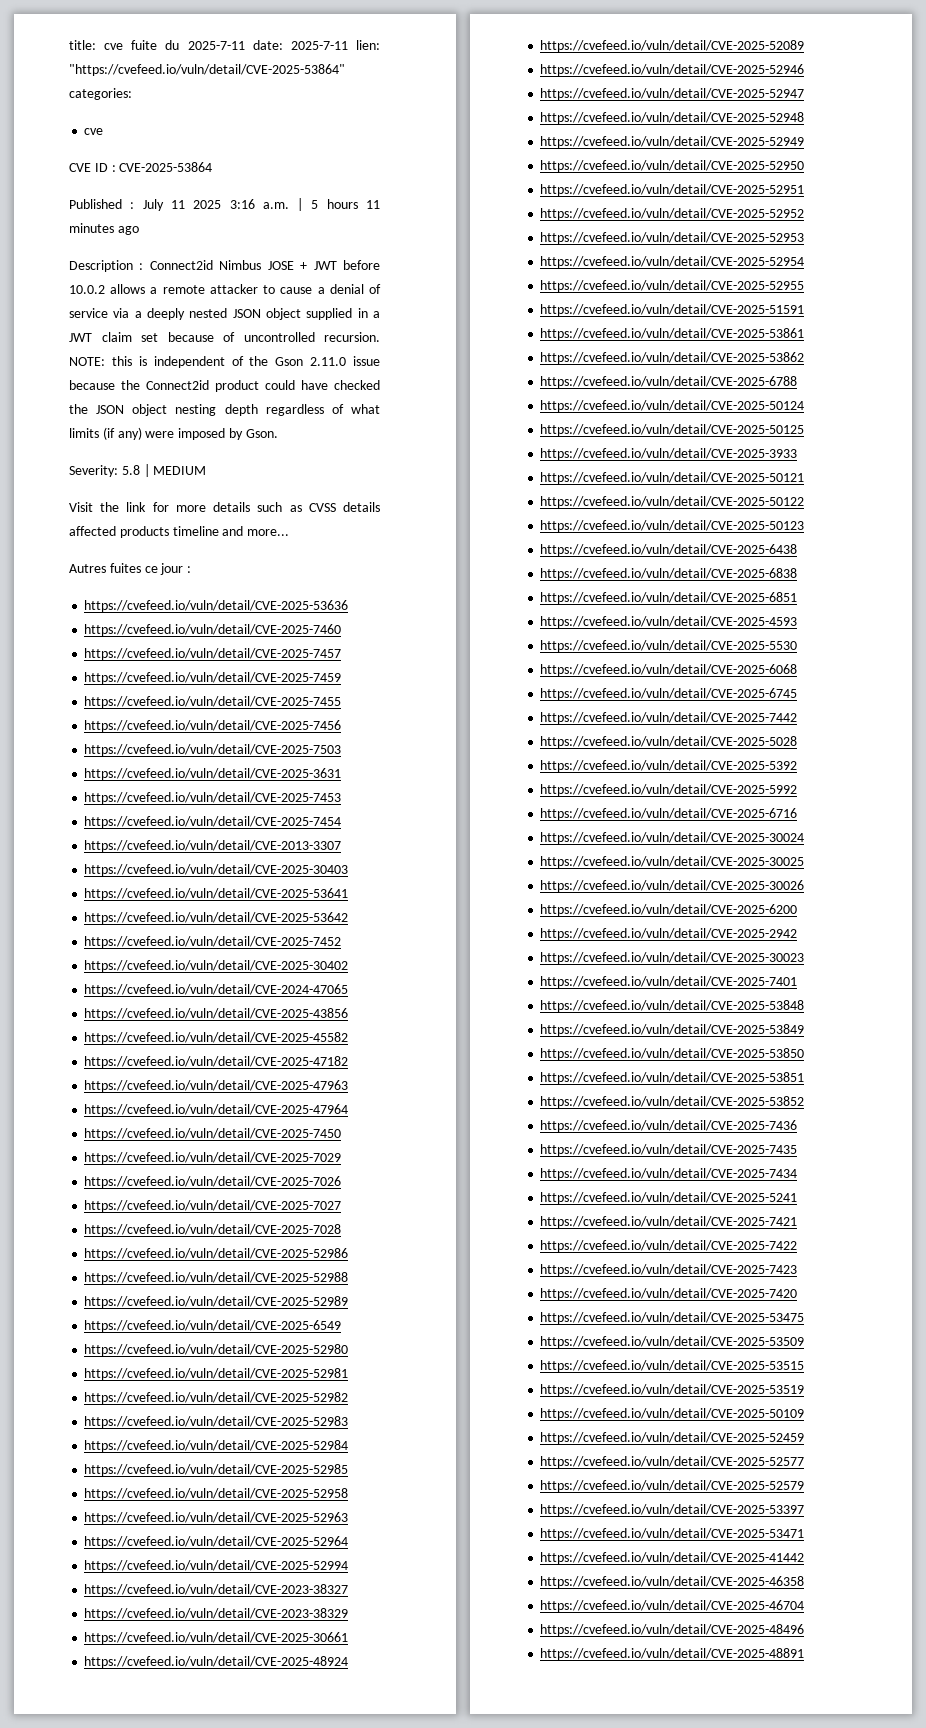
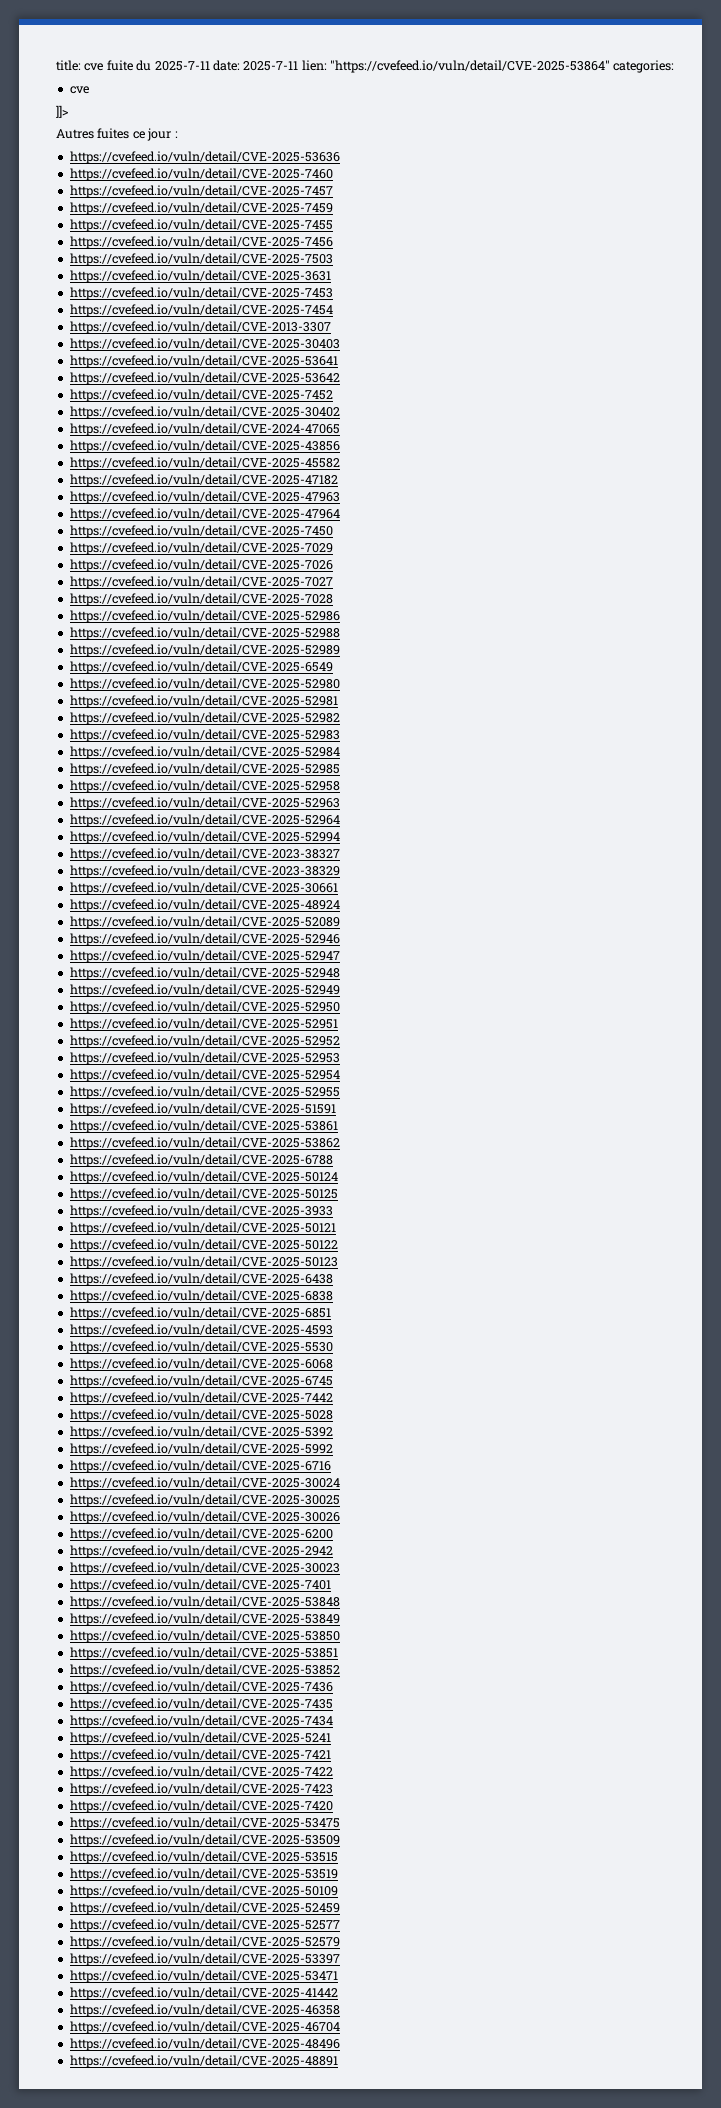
[69,162,213,172] [69,198,381,211] [69,223,139,235] [69,260,381,272] [69,284,382,294] [69,308,380,320] [69,332,380,342] [69,356,380,368] [69,380,380,392] [69,404,380,416] [69,427,278,440] [69,464,207,477] [69,502,381,512] [69,526,290,538] CVE ID : CVE-2025-53864 // Published : July 11 2025 3:16 a.m. | 5 hours 11 minutes ago // Description : Connect2id Nimbus JOSE + JWT before 10.0.2 allows a remote attacker to cause a denial of service via a deeply nested JSON object supplied in a JWT claim set because of uncontrolled recursion. NOTE: this is independent of the Gson 2.11.0 issue because the Connect2id product could have checked the JSON object nesting depth regardless of what limits (if any) were imposed by Gson. // Severity: 5.8 | MEDIUM // Visit the link for more details such as CVSS details affected products timeline and more... -> [56,105,68,118] ]]>

